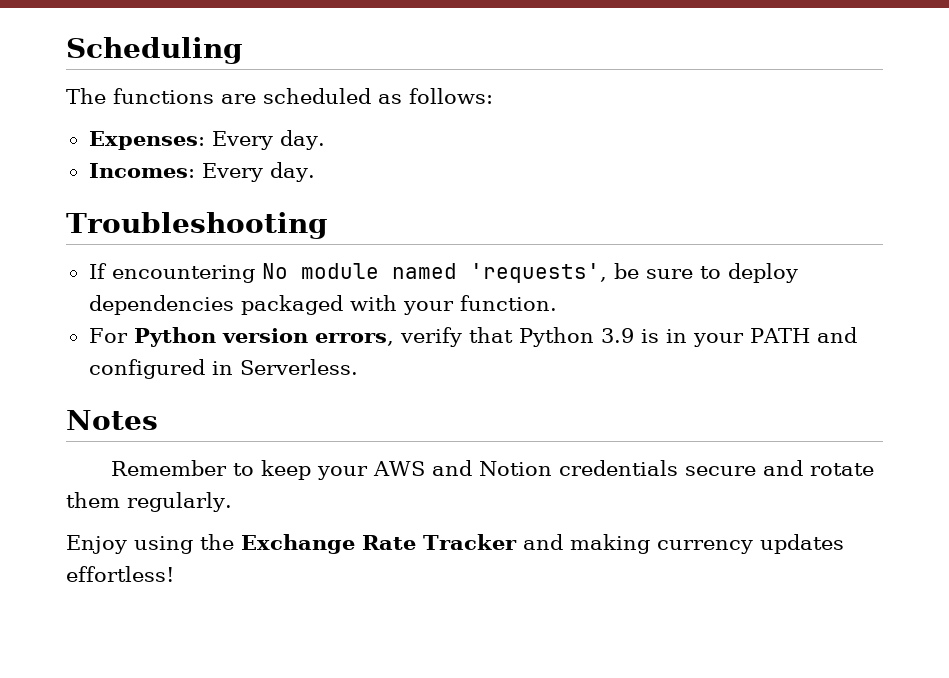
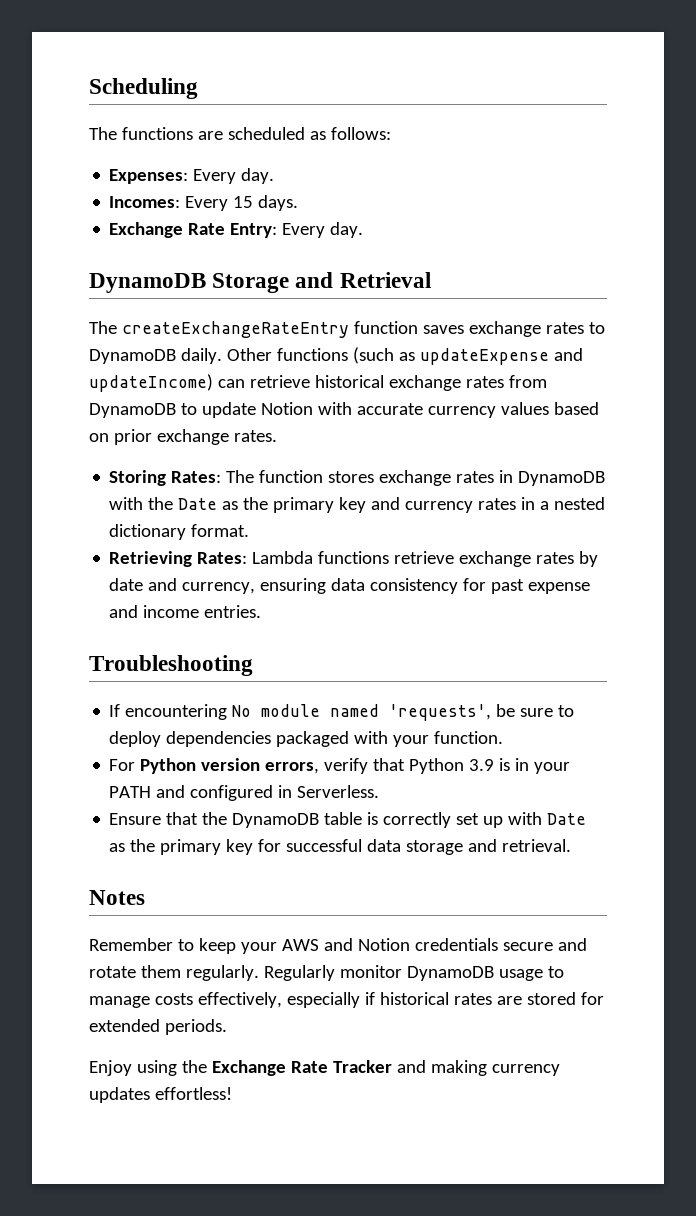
[269,162,315,182] day. -> [233,195,299,211] [109,222,364,238] [89,272,431,293] [89,321,605,338] [89,347,583,365] [89,374,547,392] [89,402,599,418] [89,429,277,445] [109,470,606,486] [109,497,606,513] [109,524,250,540] [109,551,599,567] [109,578,591,594] [109,605,262,618] 15 days. // Exchange Rate Entry: Every day. // DynamoDB Storage and Retrieval // The createExchangeRateEntry function saves exchange rates to DynamoDB daily. Other functions (such as updateExpense and updateIncome) can retrieve historical exchange rates from DynamoDB to update Notion with accurate currency values based on prior exchange rates. // Storing Rates: The function stores exchange rates in DynamoDB with the Date as the primary key and currency rates in a nested dictionary format. // Retrieving Rates: Lambda functions retrieve exchange rates by date and currency, ensuring data consistency for past expense and income entries.
(358, 367) none -> [109,812,587,828] [109,839,572,855] // Ensure that the DynamoDB table is correctly set up with Date as the primary key for successful data storage and retrieval.
(232, 502) none -> [263,965,564,981] [89,992,604,1008] [89,1019,227,1035] Regularly monitor DynamoDB usage to manage costs effectively, especially if historical rates are stored for extended periods.

